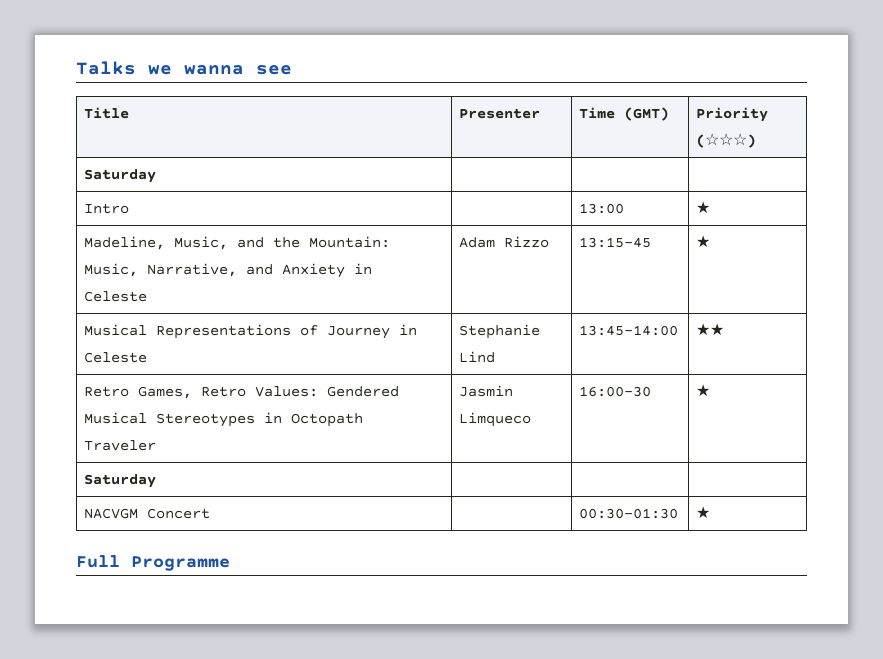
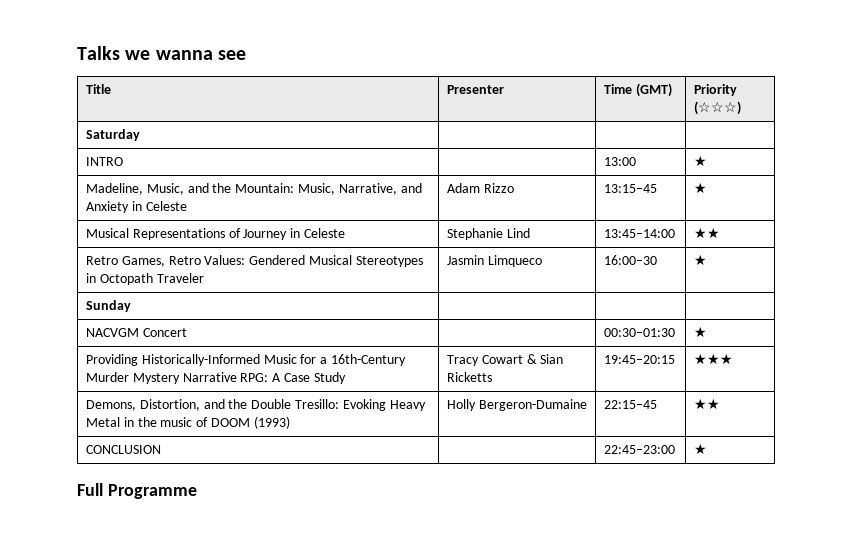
[84,203,130,214] Intro -> [86,157,124,166] INTRO
[84,474,157,488] Saturday -> [86,300,132,312] Sunday
(711, 512) none -> [86,354,406,366] [86,372,346,384] [447,354,564,366] [447,372,493,382] [604,355,676,364] [694,353,734,365] [86,399,426,411] [86,416,290,429] [447,399,587,411] [604,400,658,409] [694,398,721,410] [86,445,162,454] [604,445,676,454] [694,443,708,455] // Providing Historically-Informed Music for a 16th-Century Murder Mystery Narrative RPG: A Case Study | Tracy Cowart & Sian Ricketts | 19:45–20:15 | ★★★ // Demons, Distortion, and the Double Tresillo: Evoking Heavy Metal in the music of DOOM (1993) | Holly Bergeron-Dumaine | 22:15–45 | ★★ // CONCLUSION | | 22:45–23:00 | ★

